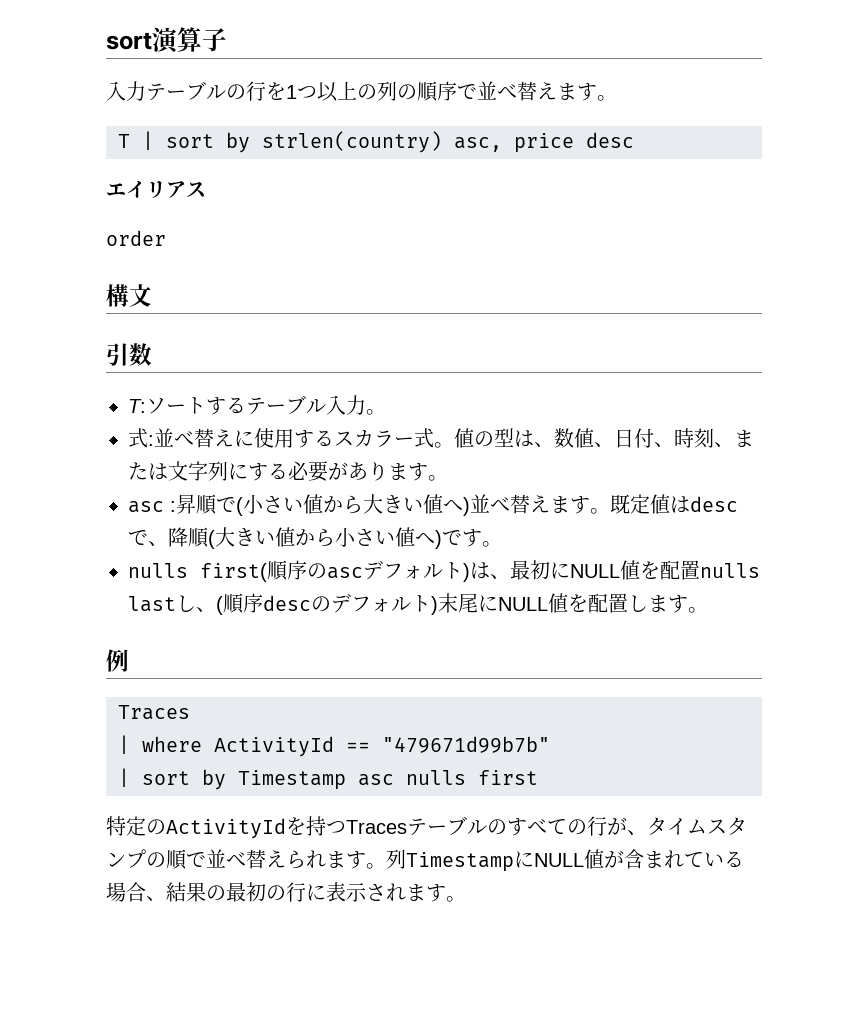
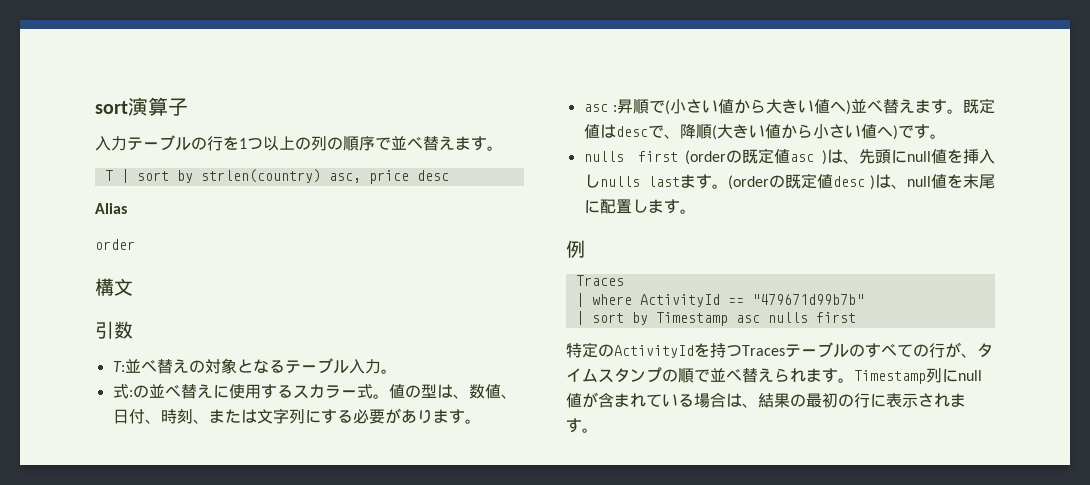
[106,180,206,199] エイリアス -> [95,203,127,214] Alias
[146,397,226,415] ソートす -> [124,358,269,374] 並べ替えの対象とな
(154, 440) none -> [132,385,149,398] の
[200,560,760,582] [128,593,588,615] first(順序のascデフォルト)は、最初にNULL値を配置nulls lastし、(順序descのデフォルト)末尾にNULL値を -> [637,148,995,165] [583,173,995,190] [583,200,600,213] first (orderの既定値asc )は、先頭にnull値を挿入しnulls lastます。(orderの既定値desc )は、null値を末尾に
[386,849,584,872] 列TimestampにNULL -> [854,368,982,384] Timestamp列にnull
(146, 892) none -> [726,393,742,407] は

